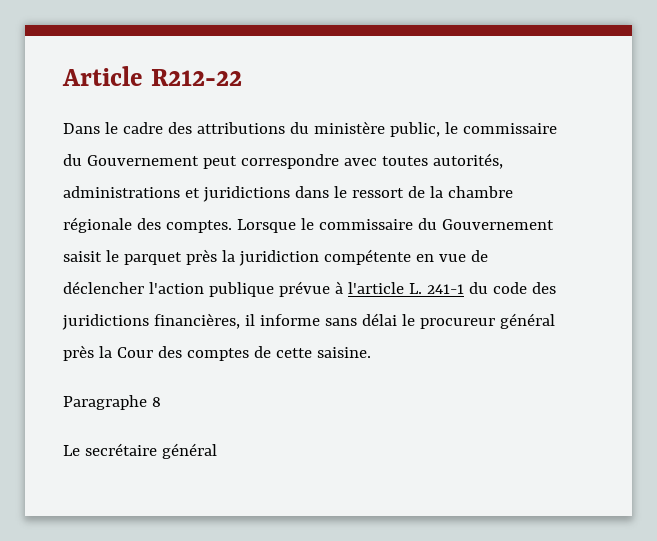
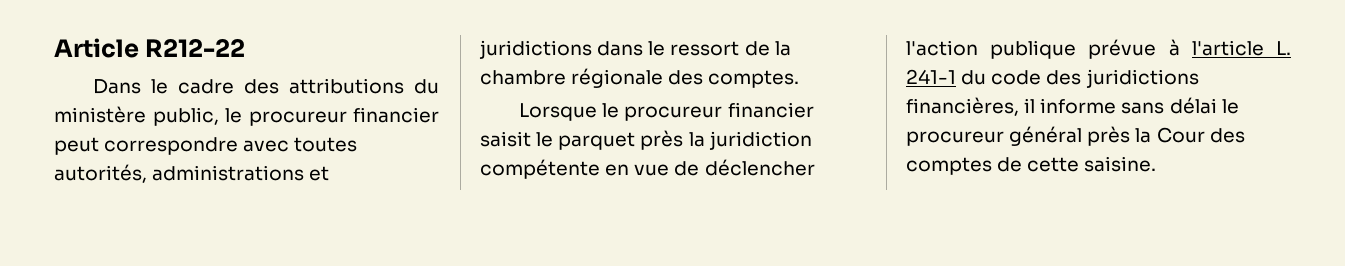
[462,123,557,134] [63,154,199,166] commissaire du Gouvernement -> [248,107,439,126] procureur financier
(232, 226) none -> (800, 79) //
[318,218,554,230] commissaire du Gouvernement -> [624,102,814,121] procureur financier
[63,395,161,410] [63,443,217,459] // Paragraphe 8 // Le secrétaire général -> (1157, 164) none

